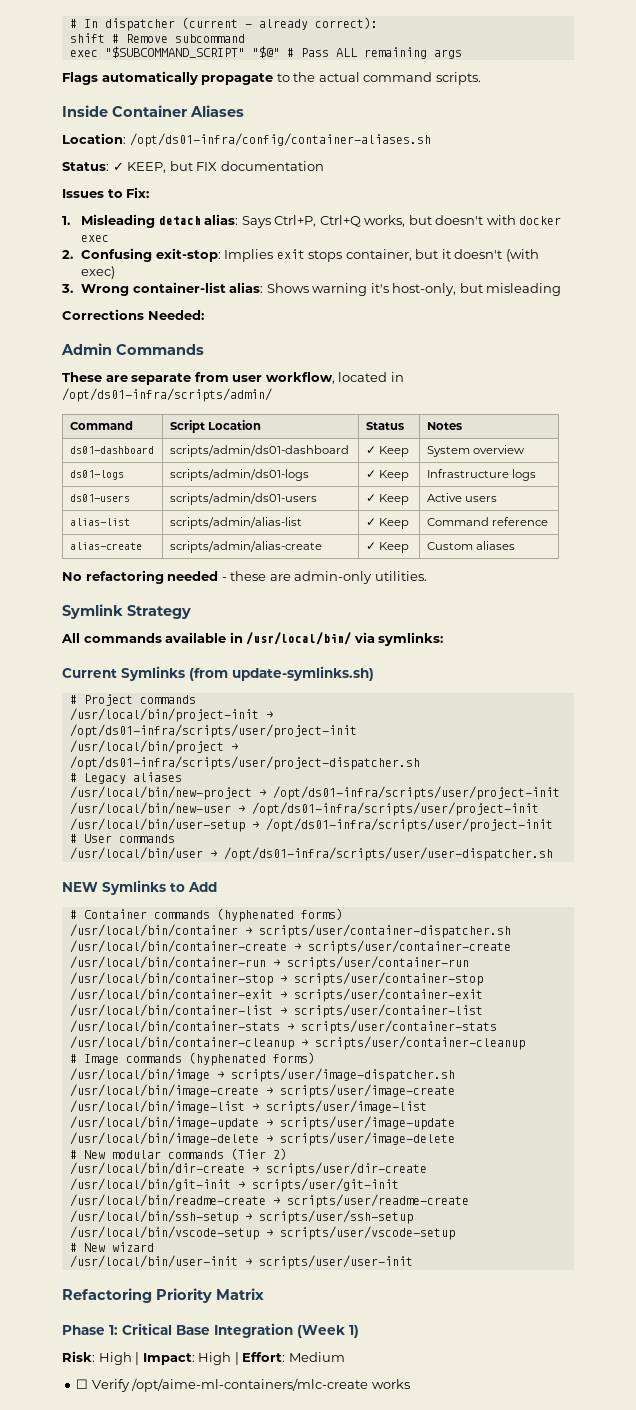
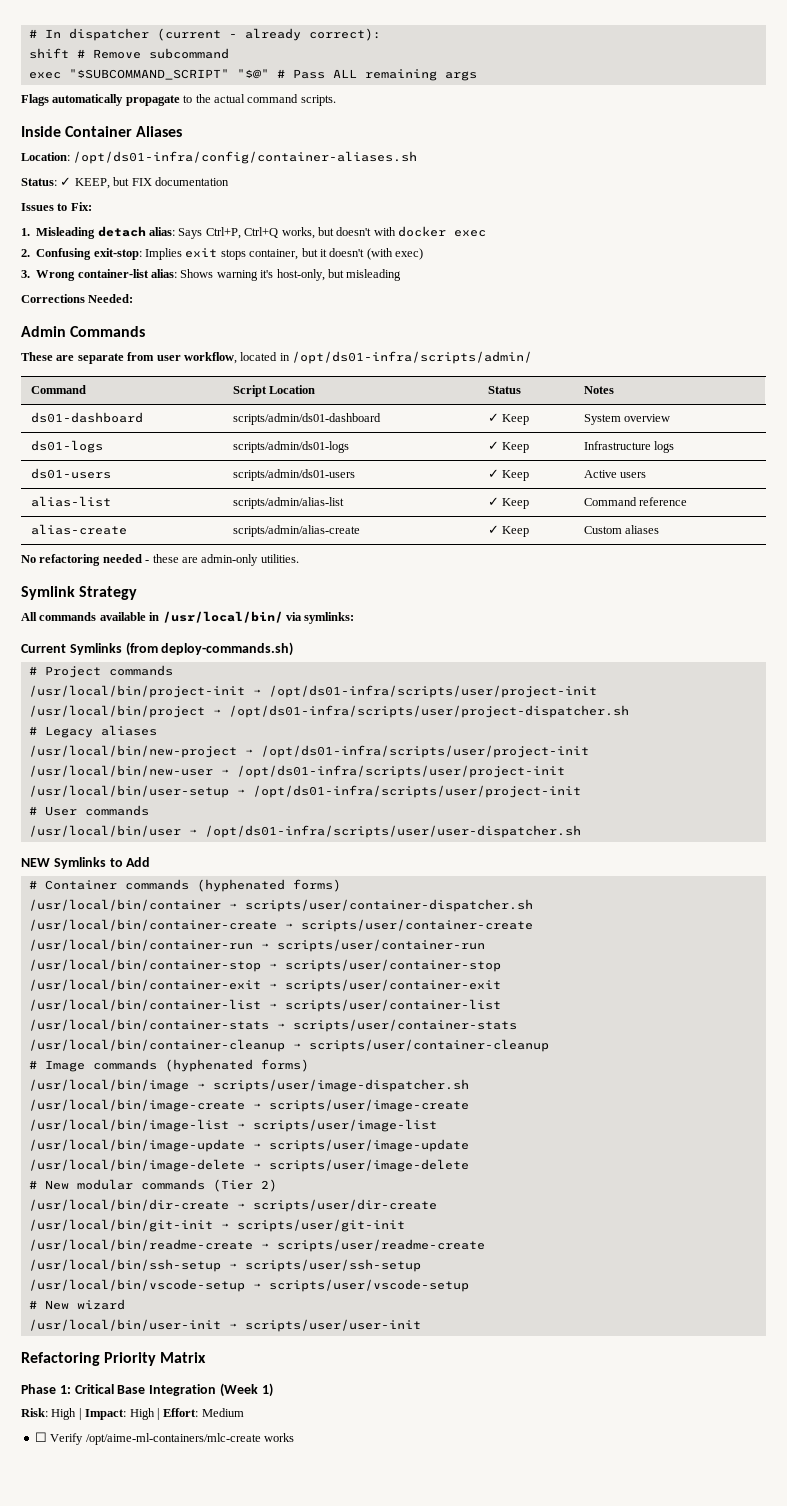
[232,666,374,681] update-symlinks.sh) -> [161,642,294,656] deploy-commands.sh)

